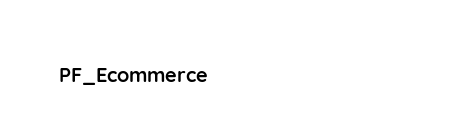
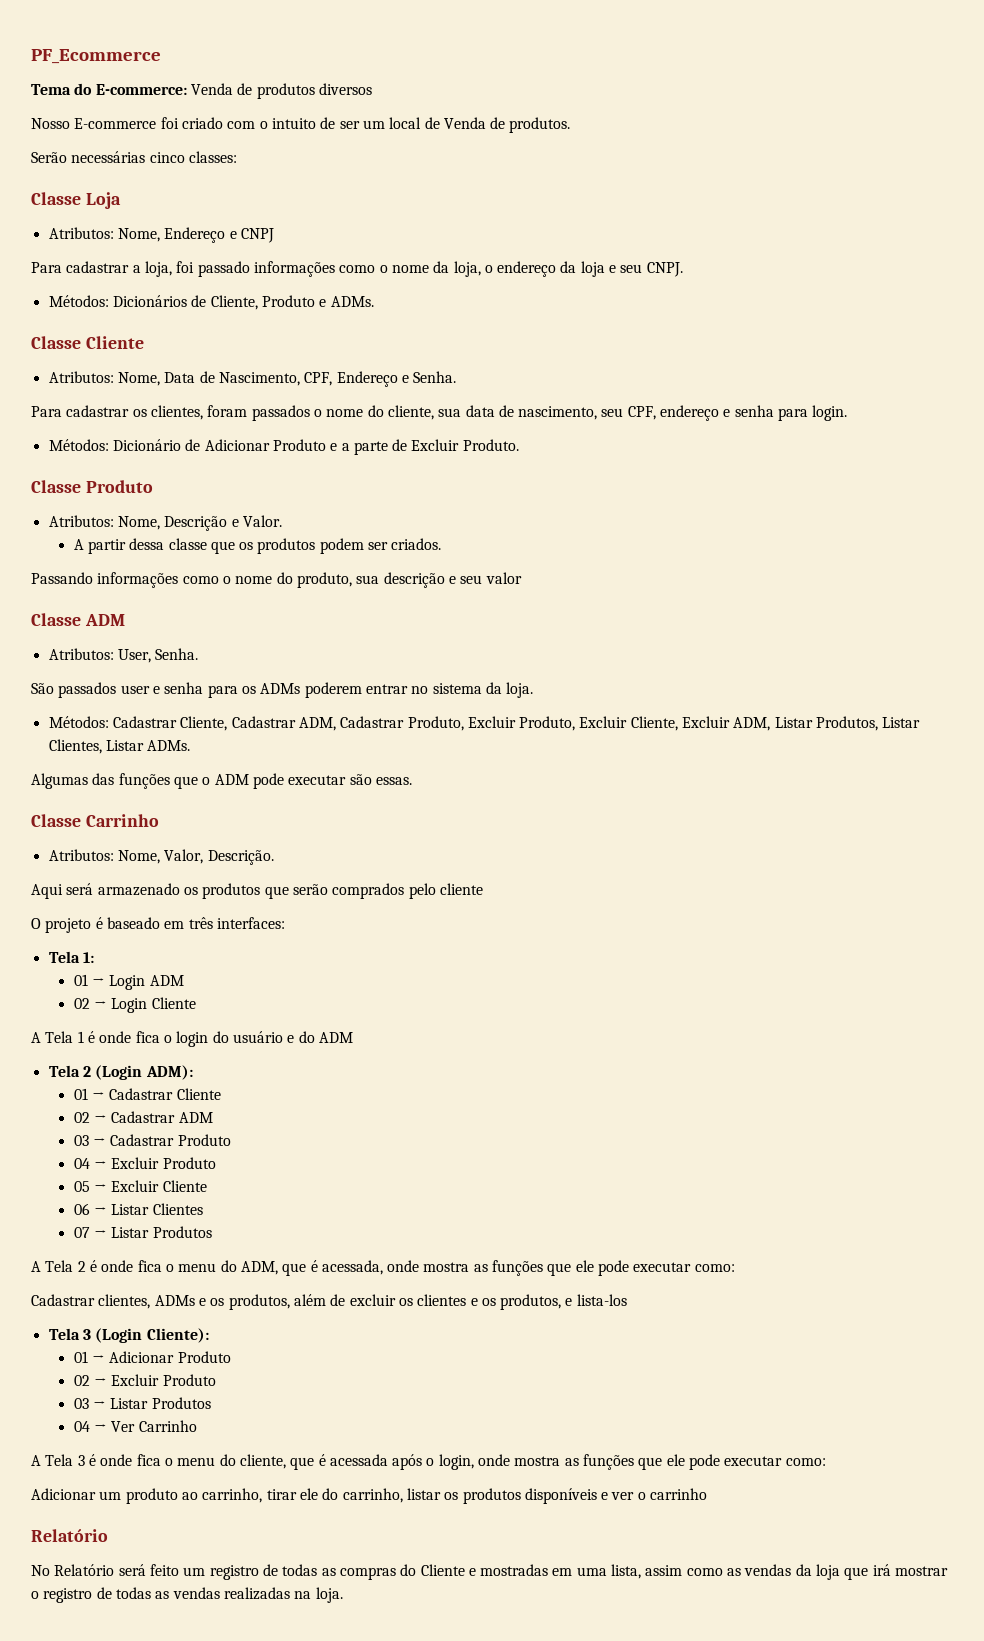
(208, 76) none -> [31,83,372,99] [31,117,571,133] [31,151,237,163] [31,192,121,209] [48,227,274,243] [31,261,683,277] [48,295,374,310] [31,336,144,349] [48,371,457,387] [31,405,848,421] [48,439,519,455] [31,480,153,493] [48,515,282,531] [73,538,442,554] [31,572,522,588] [31,613,125,626] [48,648,199,663] [31,682,534,698] [48,716,921,731] [48,739,191,754] [31,773,412,789] [31,814,159,827] [48,849,274,865] [31,883,483,899] [31,917,285,933] [48,951,94,963] [73,974,184,990] [73,997,196,1013] [31,1031,353,1047] [48,1065,193,1080] [73,1088,221,1100] [73,1111,213,1123] [73,1134,231,1146] [73,1157,216,1169] [73,1180,207,1192] [73,1203,203,1215] [73,1226,212,1238] [31,1260,735,1276] [31,1294,627,1310] [48,1328,209,1343] [73,1351,231,1363] [73,1374,216,1386] [73,1397,211,1409] [73,1420,197,1432] [31,1454,826,1470] [31,1488,708,1504] [31,1529,108,1542] [31,1564,949,1580] [31,1587,343,1603] // Tema do E-commerce: Venda de produtos diversos // Nosso E-commerce foi criado com o intuito de ser um local de Venda de produtos. // Serão necessárias cinco classes: // Classe Loja // Atributos: Nome, Endereço e CNPJ // Para cadastrar a loja, foi passado informações como o nome da loja, o endereço da loja e seu CNPJ. // Métodos: Dicionários de Cliente, Produto e ADMs. // Classe Cliente // Atributos: Nome, Data de Nascimento, CPF, Endereço e Senha. // Para cadastrar os clientes, foram passados o nome do cliente, sua data de nascimento, seu CPF, endereço e senha para login. // Métodos: Dicionário de Adicionar Produto e a parte de Excluir Produto. // Classe Produto // Atributos: Nome, Descrição e Valor. // A partir dessa classe que os produtos podem ser criados. // Passando informações como o nome do produto, sua descrição e seu valor // Classe ADM // Atributos: User, Senha. // São passados user e senha para os ADMs poderem entrar no sistema da loja. // Métodos: Cadastrar Cliente, Cadastrar ADM, Cadastrar Produto, Excluir Produto, Excluir Cliente, Excluir ADM, Listar Produtos, Listar Clientes, Listar ADMs. // Algumas das funções que o ADM pode executar são essas. // Classe Carrinho // Atributos: Nome, Valor, Descrição. // Aqui será armazenado os produtos que serão comprados pelo cliente // O projeto é baseado em três interfaces: // Tela 1: // 01 → Login ADM // 02 → Login Cliente // A Tela 1 é onde fica o login do usuário e do ADM // Tela 2 (Login ADM): // 01 → Cadastrar Cliente // 02 → Cadastrar ADM // 03 → Cadastrar Produto // 04 → Excluir Produto // 05 → Excluir Cliente // 06 → Listar Clientes // 07 → Listar Produtos // A Tela 2 é onde fica o menu do ADM, que é acessada, onde mostra as funções que ele pode executar como: // Cadastrar clientes, ADMs e os produtos, além de excluir os clientes e os produtos, e lista-los // Tela 3 (Login Cliente): // 01 → Adicionar Produto // 02 → Excluir Produto // 03 → Listar Produtos // 04 → Ver Carrinho // A Tela 3 é onde fica o menu do cliente, que é acessada após o login, onde mostra as funções que ele pode executar como: // Adicionar um produto ao carrinho, tirar ele do carrinho, listar os produtos disponíveis e ver o carrinho // Relatório // No Relatório será feito um registro de todas as compras do Cliente e mostradas em uma lista, assim como as vendas da loja que irá mostrar o registro de todas as vendas realizadas na loja.

